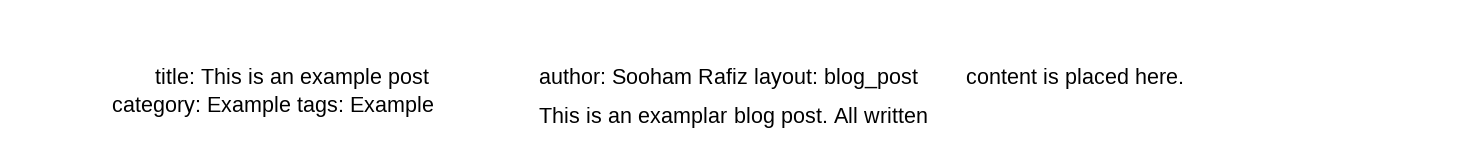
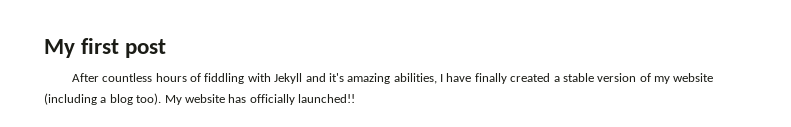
[155,68,430,89] [112,96,434,117] [539,68,918,89] [539,107,928,128] [966,68,1184,89] title: This is an example post category: Example tags: Example author: Sooham Rafiz layout: blog_post // This is an examplar blog post. All written content is placed here. -> [44,38,167,58] [71,73,714,84] [44,93,355,105] My first post // After countless hours of fiddling with Jekyll and it's amazing abilities, I have finally created a stable version of my website (including a blog too). My website has officially launched!!

